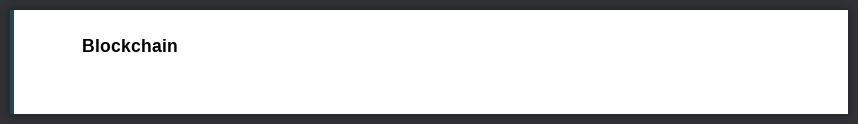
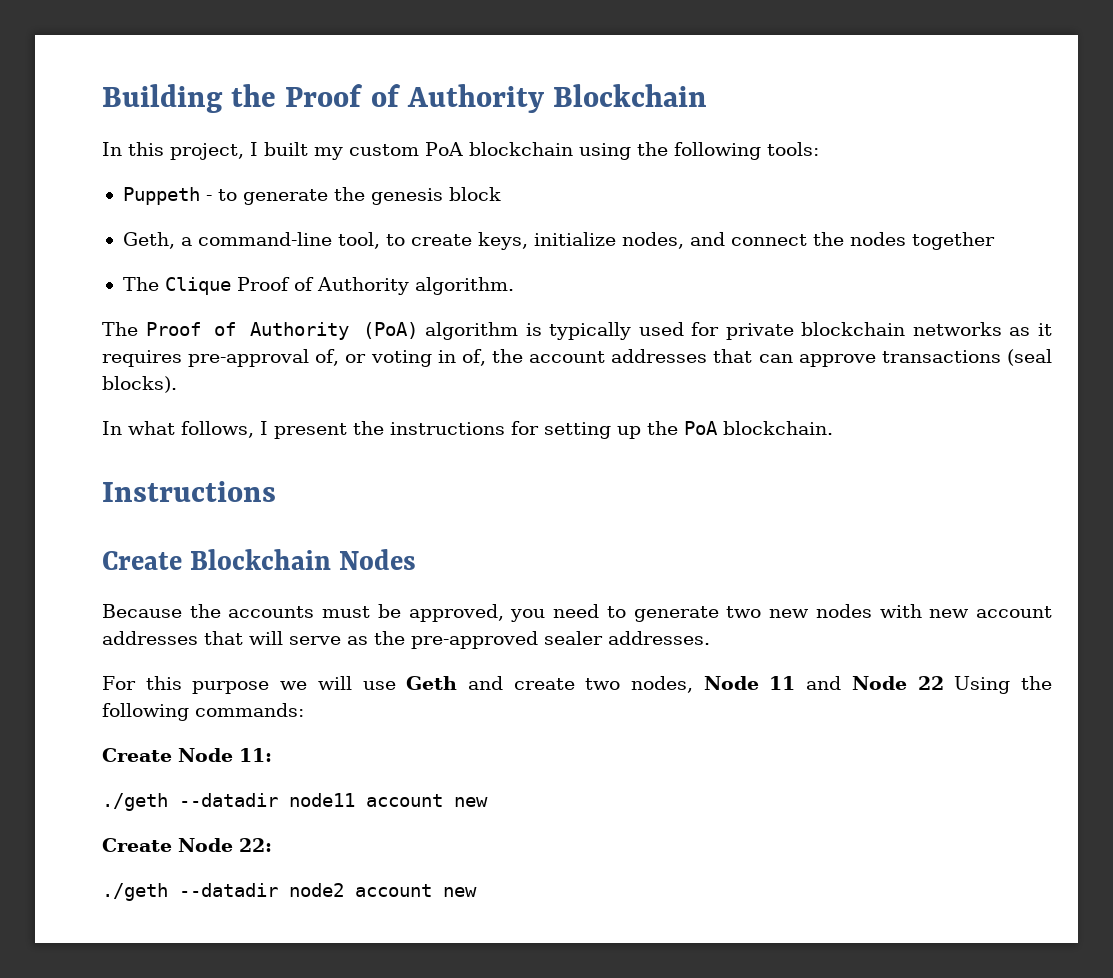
[82,39,178,52] Blockchain -> [102,84,707,113] [102,142,819,160] [122,187,501,205] [122,232,995,250] [122,277,514,295] [102,322,1052,340] [102,349,1052,367] [102,376,177,393] [102,421,833,439] [102,481,276,502] [102,549,417,570] [102,604,1053,622] [102,631,710,649] [102,676,1053,694] [102,703,304,721] [102,748,272,762] [102,793,488,811] [102,838,272,852] [102,883,477,901] Building the Proof of Authority Blockchain // In this project, I built my custom PoA blockchain using the following tools: // Puppeth - to generate the genesis block // Geth, a command-line tool, to create keys, initialize nodes, and connect the nodes together // The Clique Proof of Authority algorithm. // The Proof of Authority (PoA) algorithm is typically used for private blockchain networks as it requires pre-approval of, or voting in of, the account addresses that can approve transactions (seal blocks). // In what follows, I present the instructions for setting up the PoA blockchain. // Instructions // Create Blockchain Nodes // Because the accounts must be approved, you need to generate two new nodes with new account addresses that will serve as the pre-approved sealer addresses. // For this purpose we will use Geth and create two nodes, Node 11 and Node 22 Using the following commands: // Create Node 11: // ./geth --datadir node11 account new // Create Node 22: // ./geth --datadir node2 account new

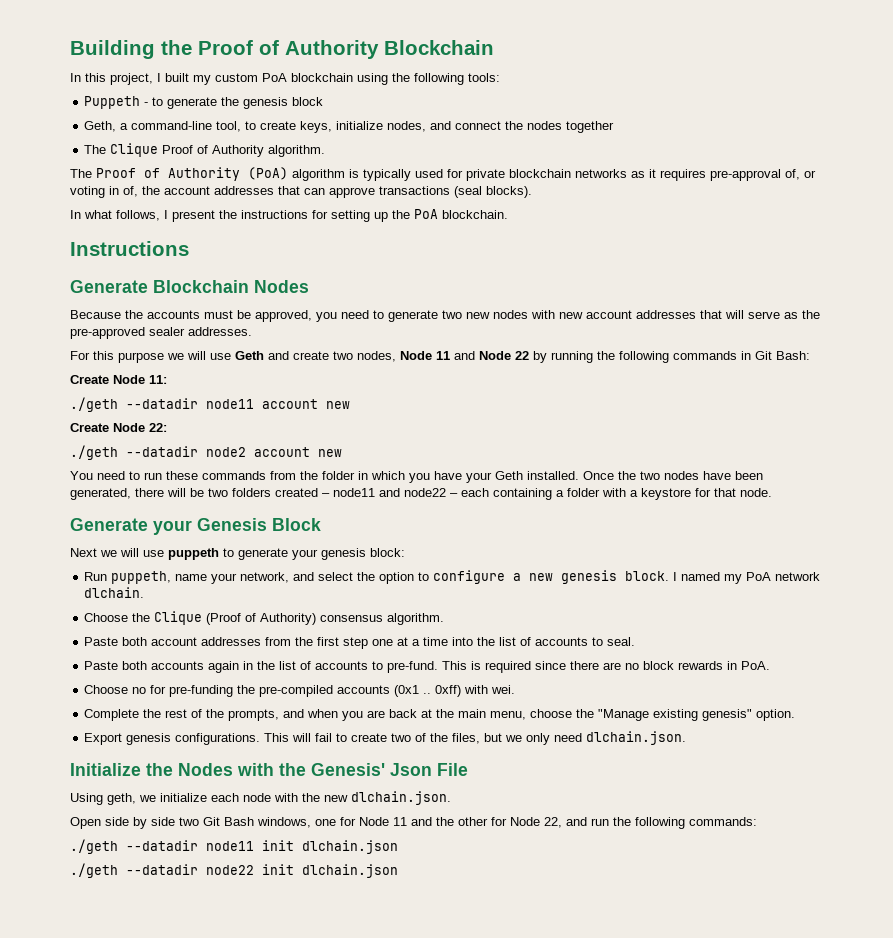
[102,551,182,570] Create -> [70,280,148,293] Generate
[954,676,1053,694] [102,703,304,721] Using the following commands: -> [533,351,810,363] by running the following commands in Git Bash:
(477, 892) none -> [70,471,763,483] [70,488,772,500] [70,518,321,535] [70,548,405,560] [84,570,821,584] [84,587,145,598] [84,611,445,625] [84,637,636,649] [84,661,771,673] [84,685,516,697] [84,709,796,721] [84,731,687,745] [70,763,468,776] [70,791,451,805] [70,817,757,829] [70,839,398,854] [70,863,398,878] // You need to run these commands from the folder in which you have your Geth installed. Once the two nodes have been generated, there will be two folders created – node11 and node22 – each containing a folder with a keystore for that node. // Generate your Genesis Block // Next we will use puppeth to generate your genesis block: // Run puppeth, name your network, and select the option to configure a new genesis block. I named my PoA network dlchain. // Choose the Clique (Proof of Authority) consensus algorithm. // Paste both account addresses from the first step one at a time into the list of accounts to seal. // Paste both accounts again in the list of accounts to pre-fund. This is required since there are no block rewards in PoA. // Choose no for pre-funding the pre-compiled accounts (0x1 .. 0xff) with wei. // Complete the rest of the prompts, and when you are back at the main menu, choose the "Manage existing genesis" option. // Export genesis configurations. This will fail to create two of the files, but we only need dlchain.json. // Initialize the Nodes with the Genesis' Json File // Using geth, we initialize each node with the new dlchain.json. // Open side by side two Git Bash windows, one for Node 11 and the other for Node 22, and run the following commands: // ./geth --datadir node11 init dlchain.json // ./geth --datadir node22 init dlchain.json

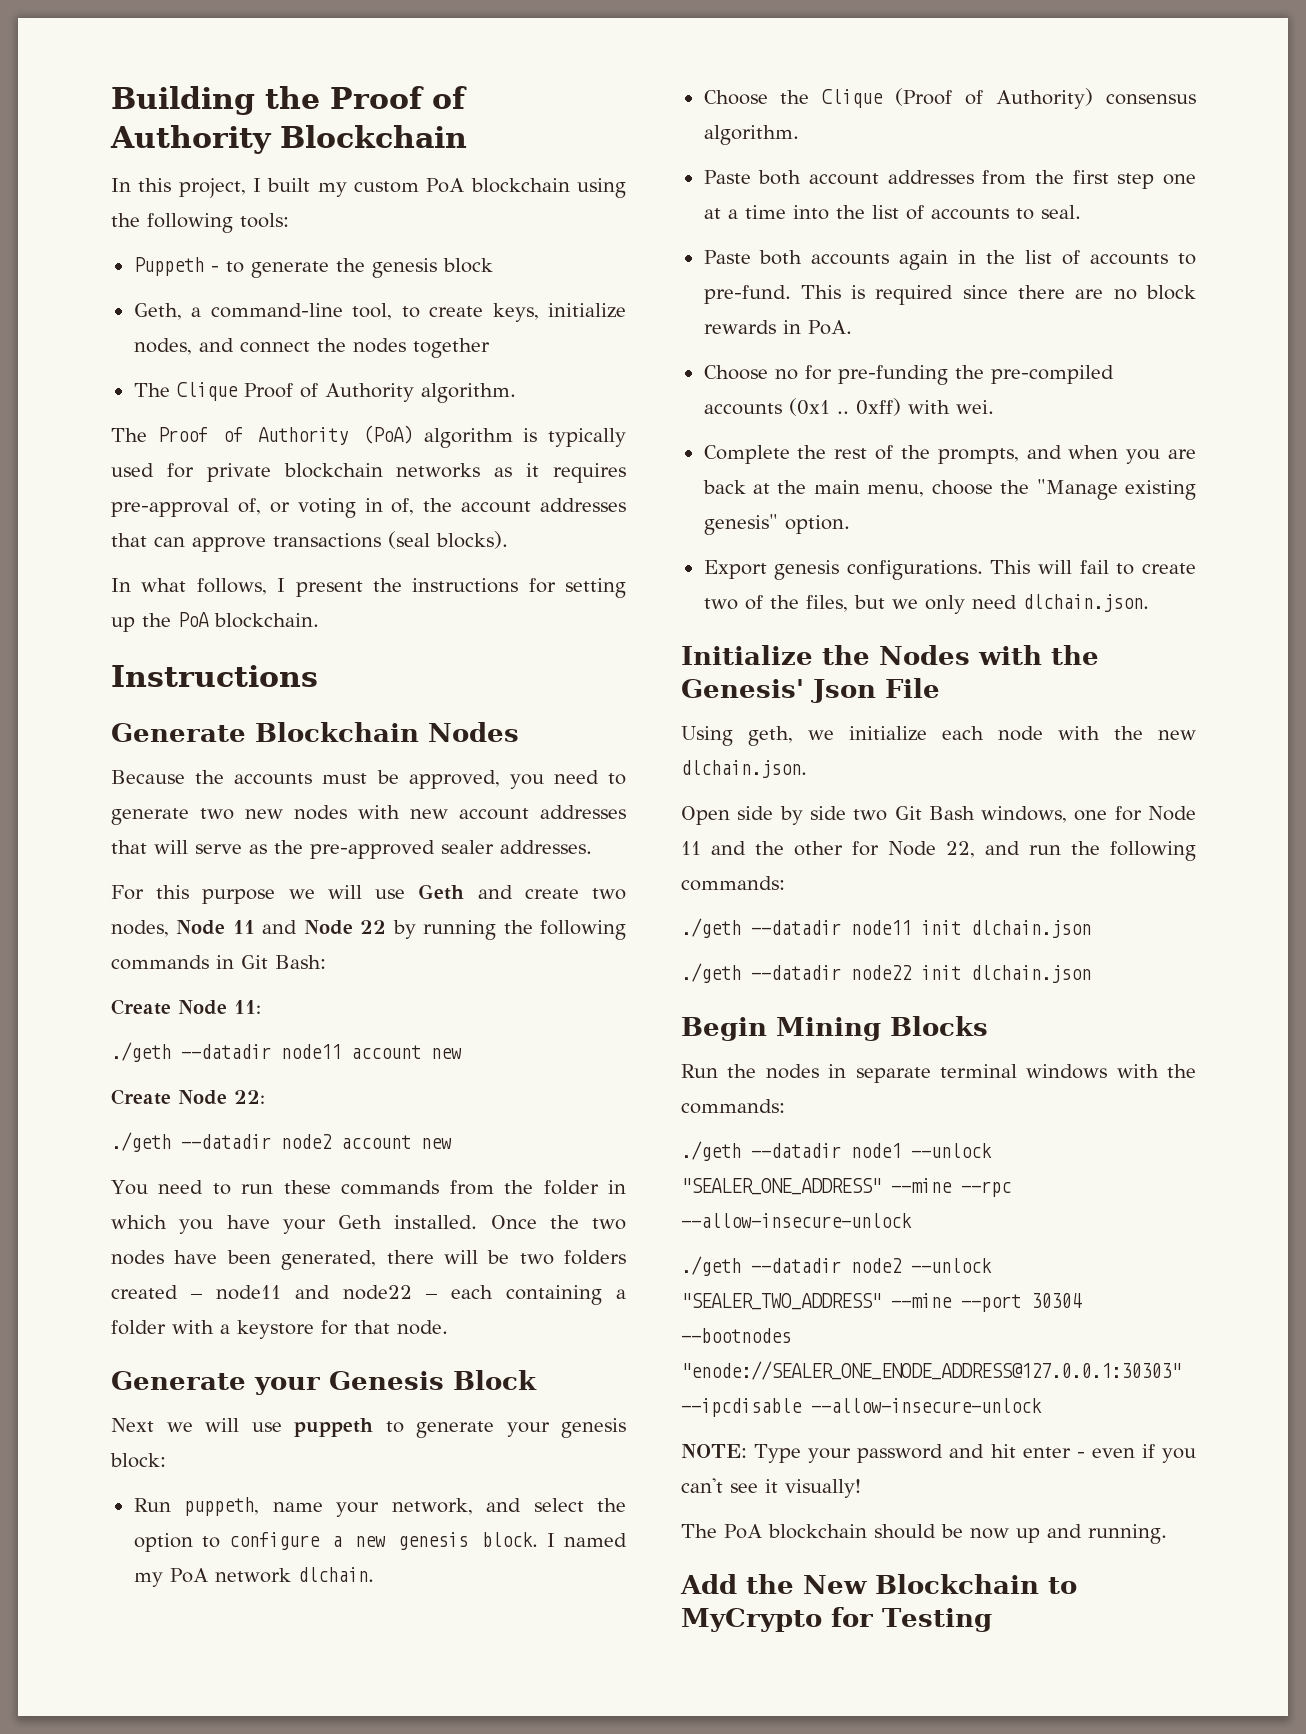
(398, 871) none -> [681,1016,988,1041] [681,1064,1196,1083] [681,1099,785,1114] [681,1141,992,1161] [681,1178,1011,1197] [681,1213,912,1228] [681,1256,992,1276] [681,1293,1082,1312] [681,1328,791,1343] [681,1361,1181,1380] [681,1398,1042,1417] [681,1444,1196,1463] [681,1478,861,1498] [681,1524,1167,1544] [680,1574,1077,1594] [681,1607,992,1632] // Begin Mining Blocks // Run the nodes in separate terminal windows with the commands: // ./geth --datadir node1 --unlock "SEALER_ONE_ADDRESS" --mine --rpc --allow-insecure-unlock // ./geth --datadir node2 --unlock "SEALER_TWO_ADDRESS" --mine --port 30304 --bootnodes "enode://SEALER_ONE_ENODE_ADDRESS@127.0.0.1:30303" --ipcdisable --allow-insecure-unlock // NOTE: Type your password and hit enter - even if you can't see it visually! // The PoA blockchain should be now up and running. // Add the New Blockchain to MyCrypto for Testing

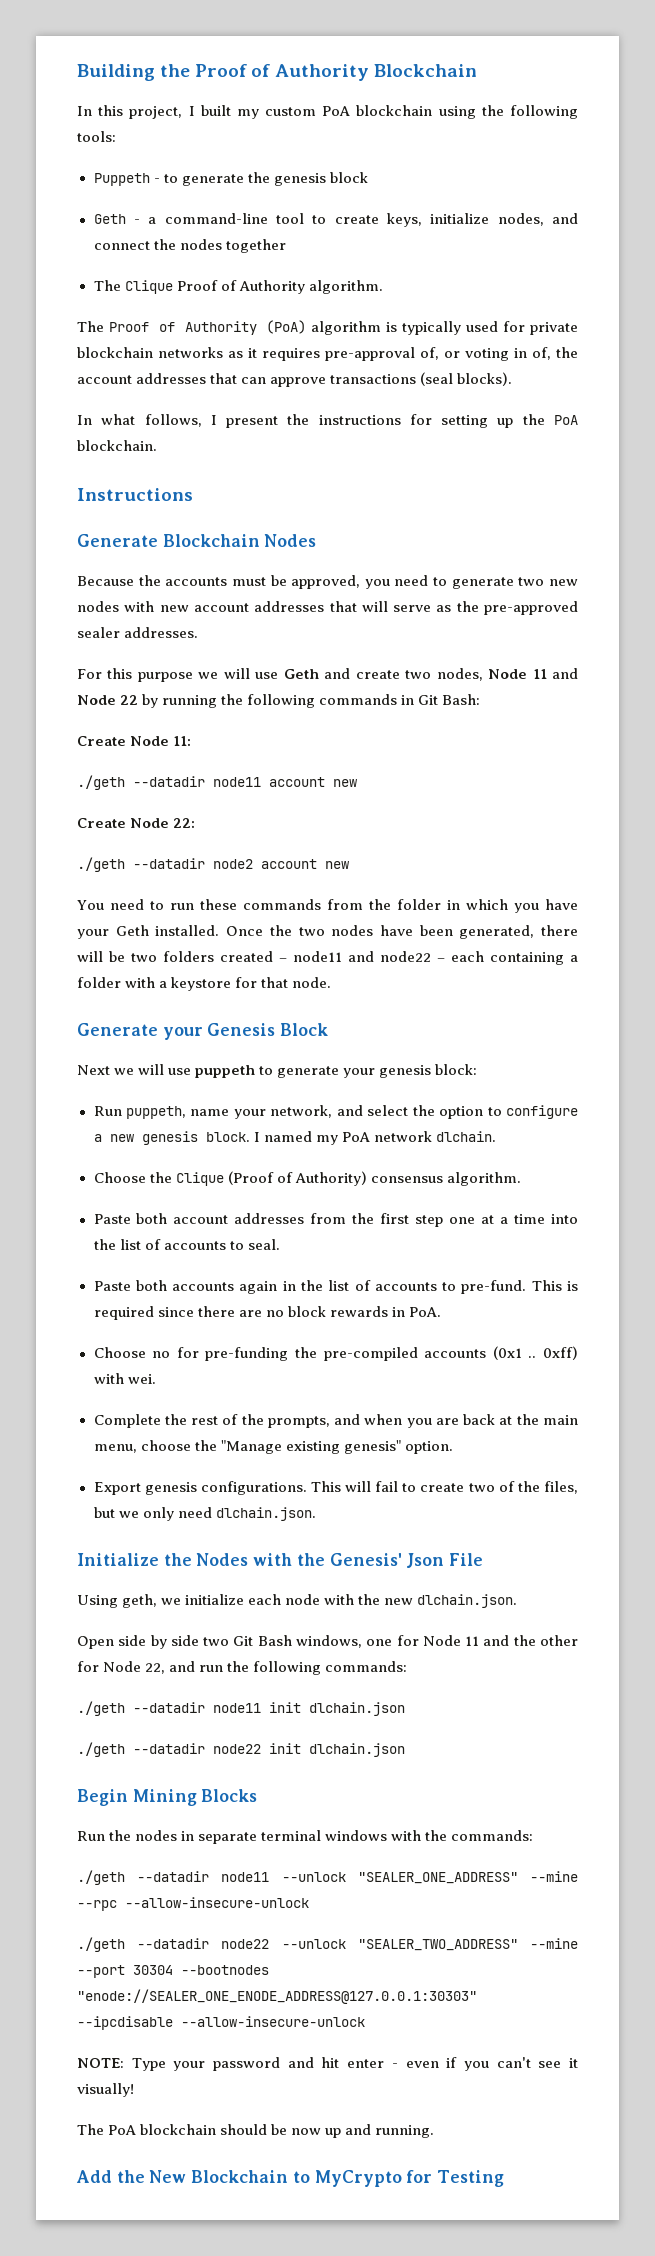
[133,303,182,320] Geth, -> [93,214,140,224] Geth -
[352,303,393,320] tool, -> [275,213,304,224] tool
[851,1143,901,1158] node1 -> [221,1872,270,1882] node11
[851,1258,902,1273] node2 -> [221,1939,270,1949] node22

